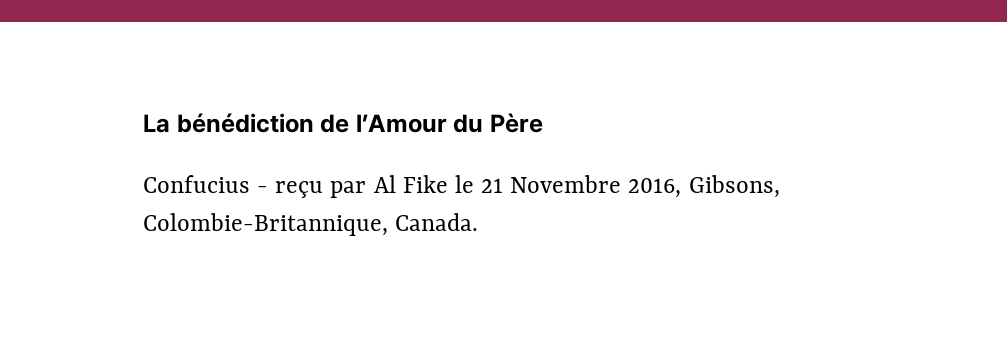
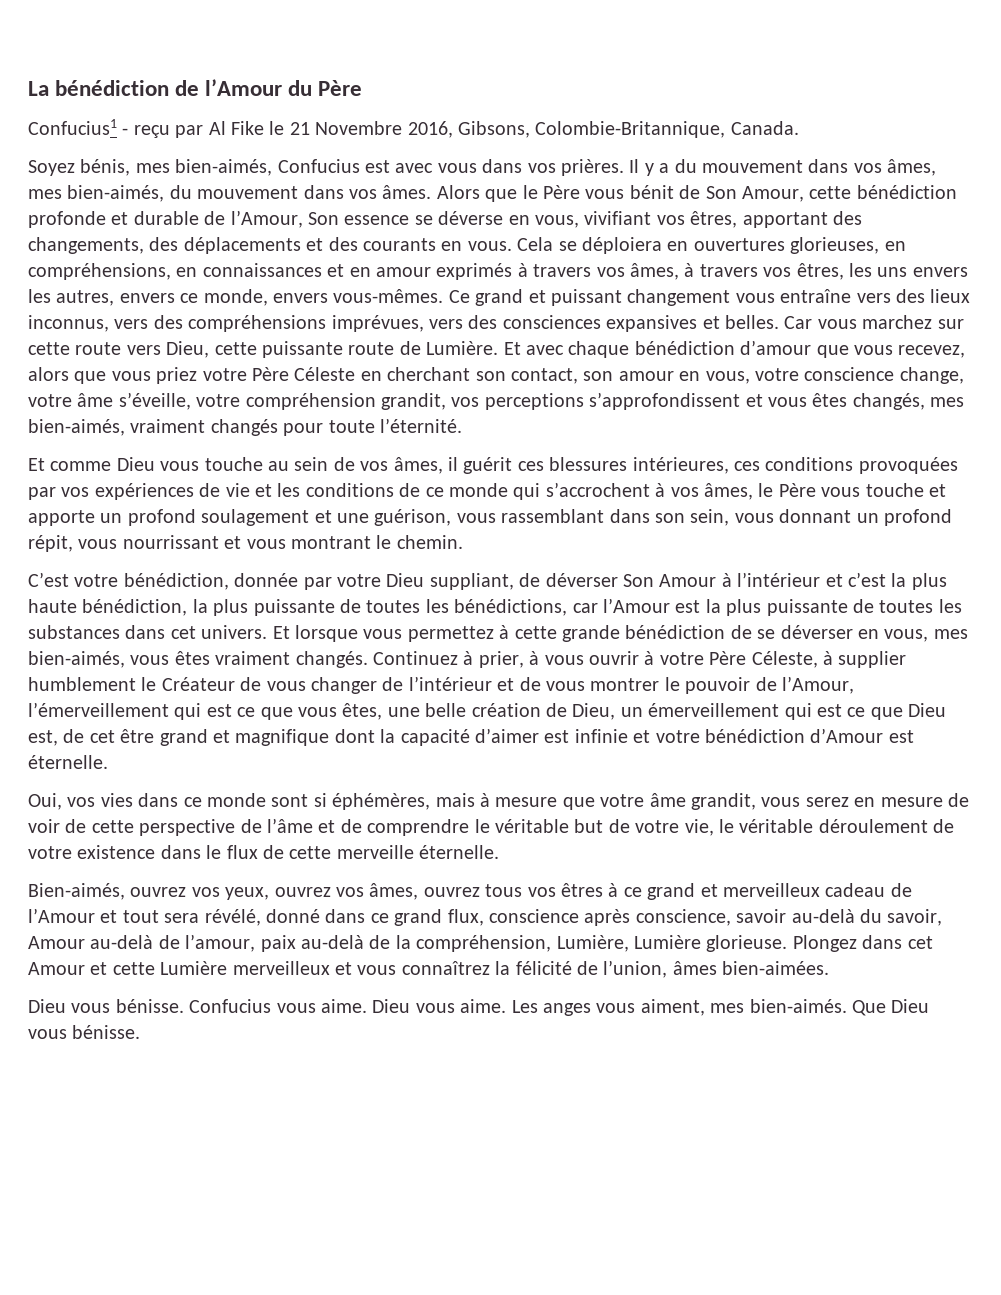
[143,175,250,193] Confucius -> [28,119,117,135] Confucius1
(479, 222) none -> [28,159,937,176] [28,185,957,202] [28,210,862,228] [28,237,906,254] [28,263,968,280] [28,289,971,306] [28,315,964,332] [28,340,966,358] [28,367,964,384] [28,392,965,410] [28,418,462,436] [28,457,958,474] [28,482,946,500] [28,509,952,526] [28,535,463,552] [28,572,947,590] [28,598,962,616] [28,625,968,642] [28,651,907,668] [28,676,854,694] [28,702,947,720] [28,728,914,746] [28,755,108,769] [28,793,969,810] [28,818,955,836] [28,845,500,859] [28,883,912,900] [28,908,943,926] [28,934,933,952] [28,960,830,978] [28,999,930,1016] [28,1025,141,1039] // Soyez bénis, mes bien-aimés, Confucius est avec vous dans vos prières. Il y a du mouvement dans vos âmes, mes bien-aimés, du mouvement dans vos âmes. Alors que le Père vous bénit de Son Amour, cette bénédiction profonde et durable de l’Amour, Son essence se déverse en vous, vivifiant vos êtres, apportant des changements, des déplacements et des courants en vous. Cela se déploiera en ouvertures glorieuses, en compréhensions, en connaissances et en amour exprimés à travers vos âmes, à travers vos êtres, les uns envers les autres, envers ce monde, envers vous-mêmes. Ce grand et puissant changement vous entraîne vers des lieux inconnus, vers des compréhensions imprévues, vers des consciences expansives et belles. Car vous marchez sur cette route vers Dieu, cette puissante route de Lumière. Et avec chaque bénédiction d’amour que vous recevez, alors que vous priez votre Père Céleste en cherchant son contact, son amour en vous, votre conscience change, votre âme s’éveille, votre compréhension grandit, vos perceptions s’approfondissent et vous êtes changés, mes bien-aimés, vraiment changés pour toute l’éternité. // Et comme Dieu vous touche au sein de vos âmes, il guérit ces blessures intérieures, ces conditions provoquées par vos expériences de vie et les conditions de ce monde qui s’accrochent à vos âmes, le Père vous touche et apporte un profond soulagement et une guérison, vous rassemblant dans son sein, vous donnant un profond répit, vous nourrissant et vous montrant le chemin. // C’est votre bénédiction, donnée par votre Dieu suppliant, de déverser Son Amour à l’intérieur et c’est la plus haute bénédiction, la plus puissante de toutes les bénédictions, car l’Amour est la plus puissante de toutes les substances dans cet univers. Et lorsque vous permettez à cette grande bénédiction de se déverser en vous, mes bien-aimés, vous êtes vraiment changés. Continuez à prier, à vous ouvrir à votre Père Céleste, à supplier humblement le Créateur de vous changer de l’intérieur et de vous montrer le pouvoir de l’Amour, l’émerveillement qui est ce que vous êtes, une belle création de Dieu, un émerveillement qui est ce que Dieu est, de cet être grand et magnifique dont la capacité d’aimer est infinie et votre bénédiction d’Amour est éternelle. // Oui, vos vies dans ce monde sont si éphémères, mais à mesure que votre âme grandit, vous serez en mesure de voir de cette perspective de l’âme et de comprendre le véritable but de votre vie, le véritable déroulement de votre existence dans le flux de cette merveille éternelle. // Bien-aimés, ouvrez vos yeux, ouvrez vos âmes, ouvrez tous vos êtres à ce grand et merveilleux cadeau de l’Amour et tout sera révélé, donné dans ce grand flux, conscience après conscience, savoir au-delà du savoir, Amour au-delà de l’amour, paix au-delà de la compréhension, Lumière, Lumière glorieuse. Plongez dans cet Amour et cette Lumière merveilleux et vous connaîtrez la félicité de l’union, âmes bien-aimées. // Dieu vous bénisse. Confucius vous aime. Dieu vous aime. Les anges vous aiment, mes bien-aimés. Que Dieu vous bénisse.

